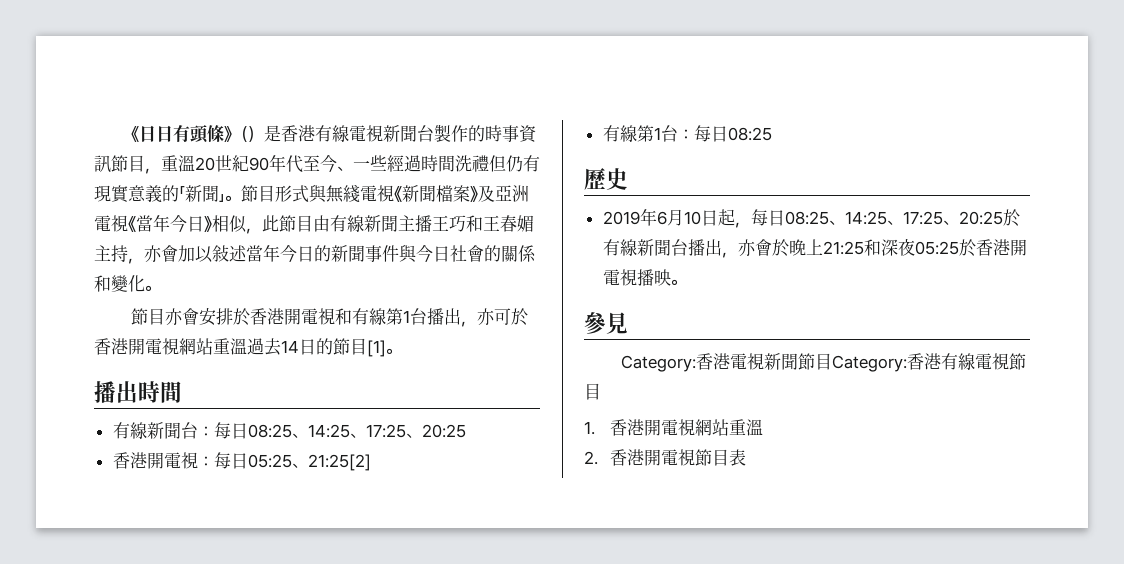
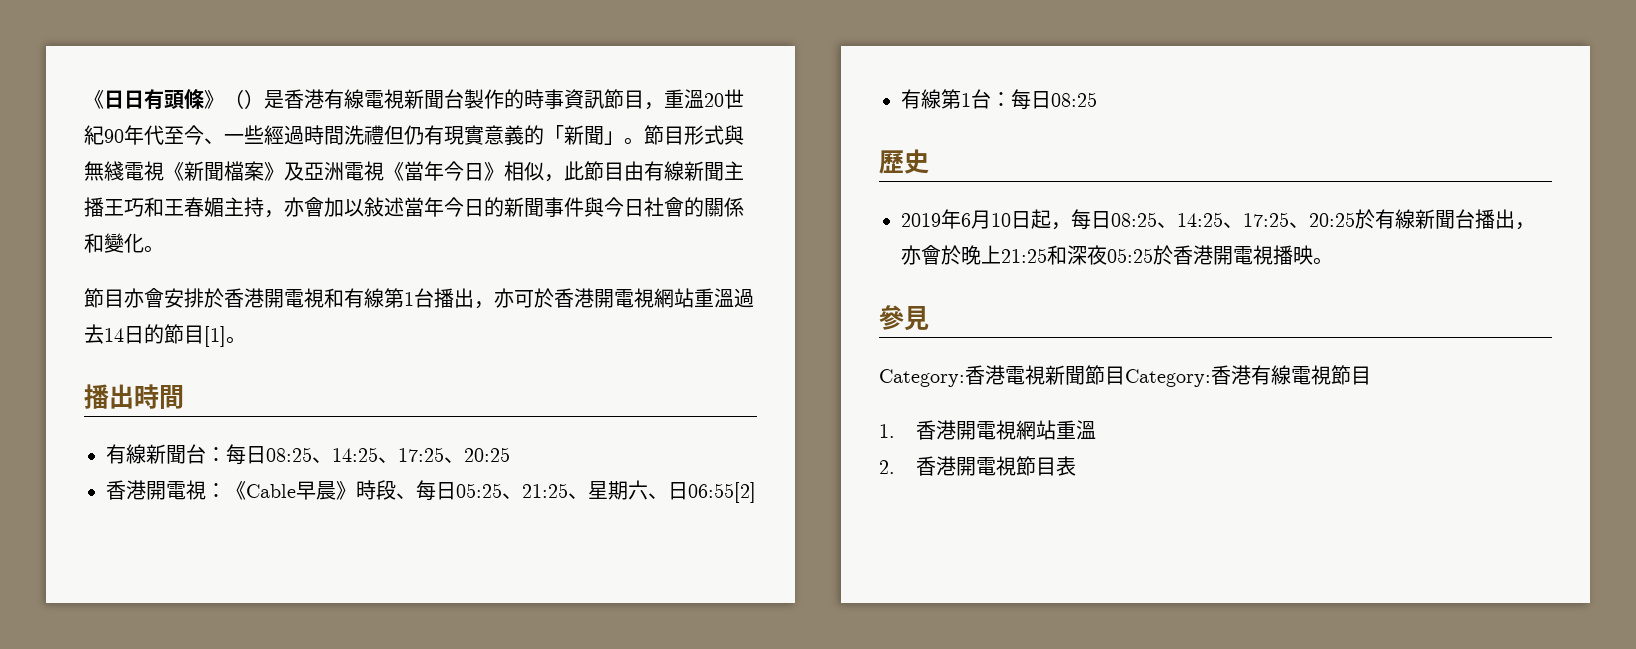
[213,452,371,471] 每日05:25、21:25[2] -> [226,480,756,503] 《Cable早晨》時段、每日05:25、21:25、星期六、日06:55[2]

